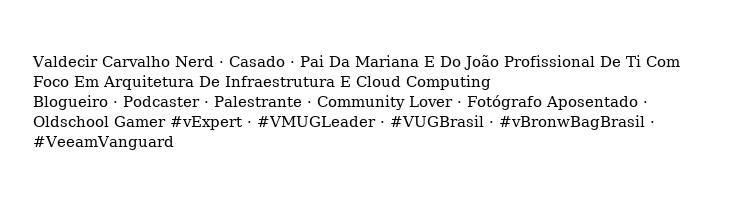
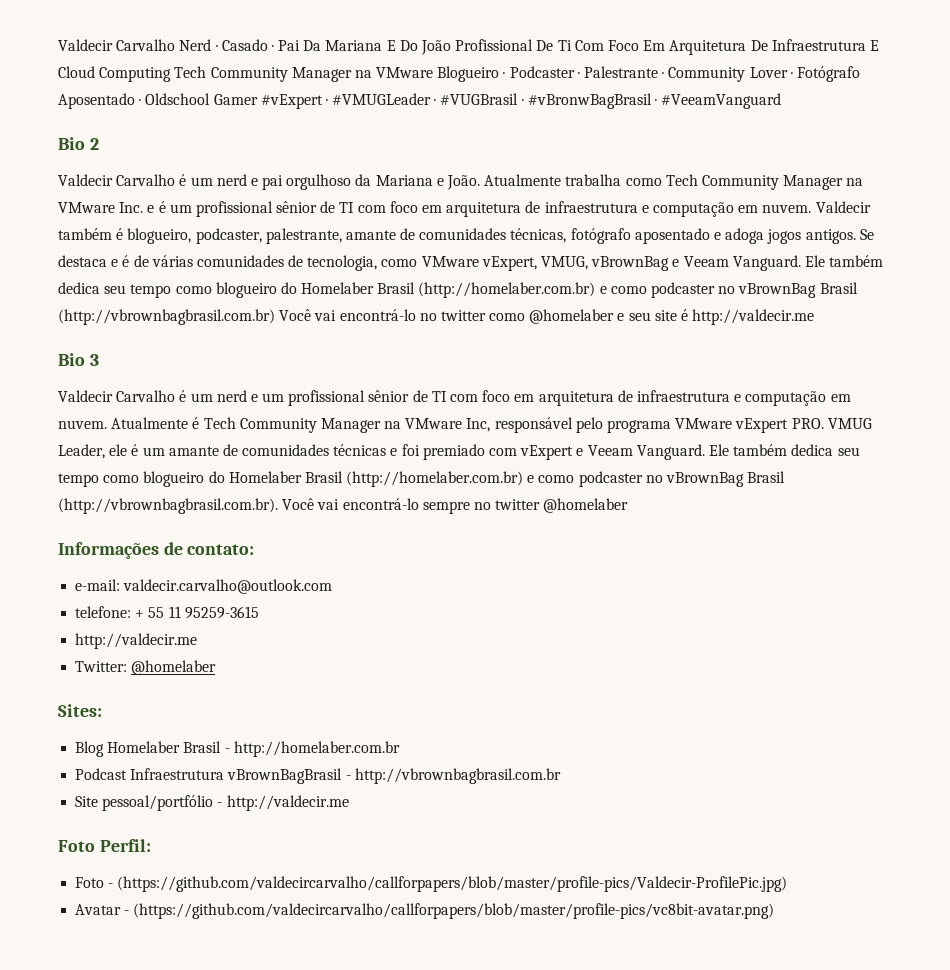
(491, 82) // -> [174,66,434,82] Tech Community Manager na VMware
(174, 143) none -> [58,137,99,150] [58,174,864,190] [58,201,871,217] [58,228,874,244] [58,255,884,271] [58,282,858,298] [58,309,815,325] [58,353,99,366] [58,390,851,406] [58,417,872,433] [58,444,860,460] [58,471,786,487] [58,498,629,514] [58,542,255,559] [75,579,333,594] [75,606,259,619] [75,633,198,649] [75,660,217,675] [58,704,102,717] [75,741,400,757] [75,768,561,784] [75,795,349,811] [58,839,151,852] [75,876,788,892] [75,903,775,919] // Bio 2 // Valdecir Carvalho é um nerd e pai orgulhoso da Mariana e João. Atualmente trabalha como Tech Community Manager na VMware Inc. e é um profissional sênior de TI com foco em arquitetura de infraestrutura e computação em nuvem. Valdecir também é blogueiro, podcaster, palestrante, amante de comunidades técnicas, fotógrafo aposentado e adoga jogos antigos. Se destaca e é de várias comunidades de tecnologia, como VMware vExpert, VMUG, vBrownBag e Veeam Vanguard. Ele também dedica seu tempo como blogueiro do Homelaber Brasil (http://homelaber.com.br) e como podcaster no vBrownBag Brasil (http://vbrownbagbrasil.com.br) Você vai encontrá-lo no twitter como @homelaber e seu site é http://valdecir.me // Bio 3 // Valdecir Carvalho é um nerd e um profissional sênior de TI com foco em arquitetura de infraestrutura e computação em nuvem. Atualmente é Tech Community Manager na VMware Inc, responsável pelo programa VMware vExpert PRO. VMUG Leader, ele é um amante de comunidades técnicas e foi premiado com vExpert e Veeam Vanguard. Ele também dedica seu tempo como blogueiro do Homelaber Brasil (http://homelaber.com.br) e como podcaster no vBrownBag Brasil (http://vbrownbagbrasil.com.br). Você vai encontrá-lo sempre no twitter @homelaber // Informações de contato: // e-mail: valdecir.carvalho@outlook.com // telefone: + 55 11 95259-3615 // http://valdecir.me // Twitter: @homelaber // Sites: // Blog Homelaber Brasil - http://homelaber.com.br // Podcast Infraestrutura vBrownBagBrasil - http://vbrownbagbrasil.com.br // Site pessoal/portfólio - http://valdecir.me // Foto Perfil: // Foto - (https://github.com/valdecircarvalho/callforpapers/blob/master/profile-pics/Valdecir-ProfilePic.jpg) // Avatar - (https://github.com/valdecircarvalho/callforpapers/blob/master/profile-pics/vc8bit-avatar.png)

